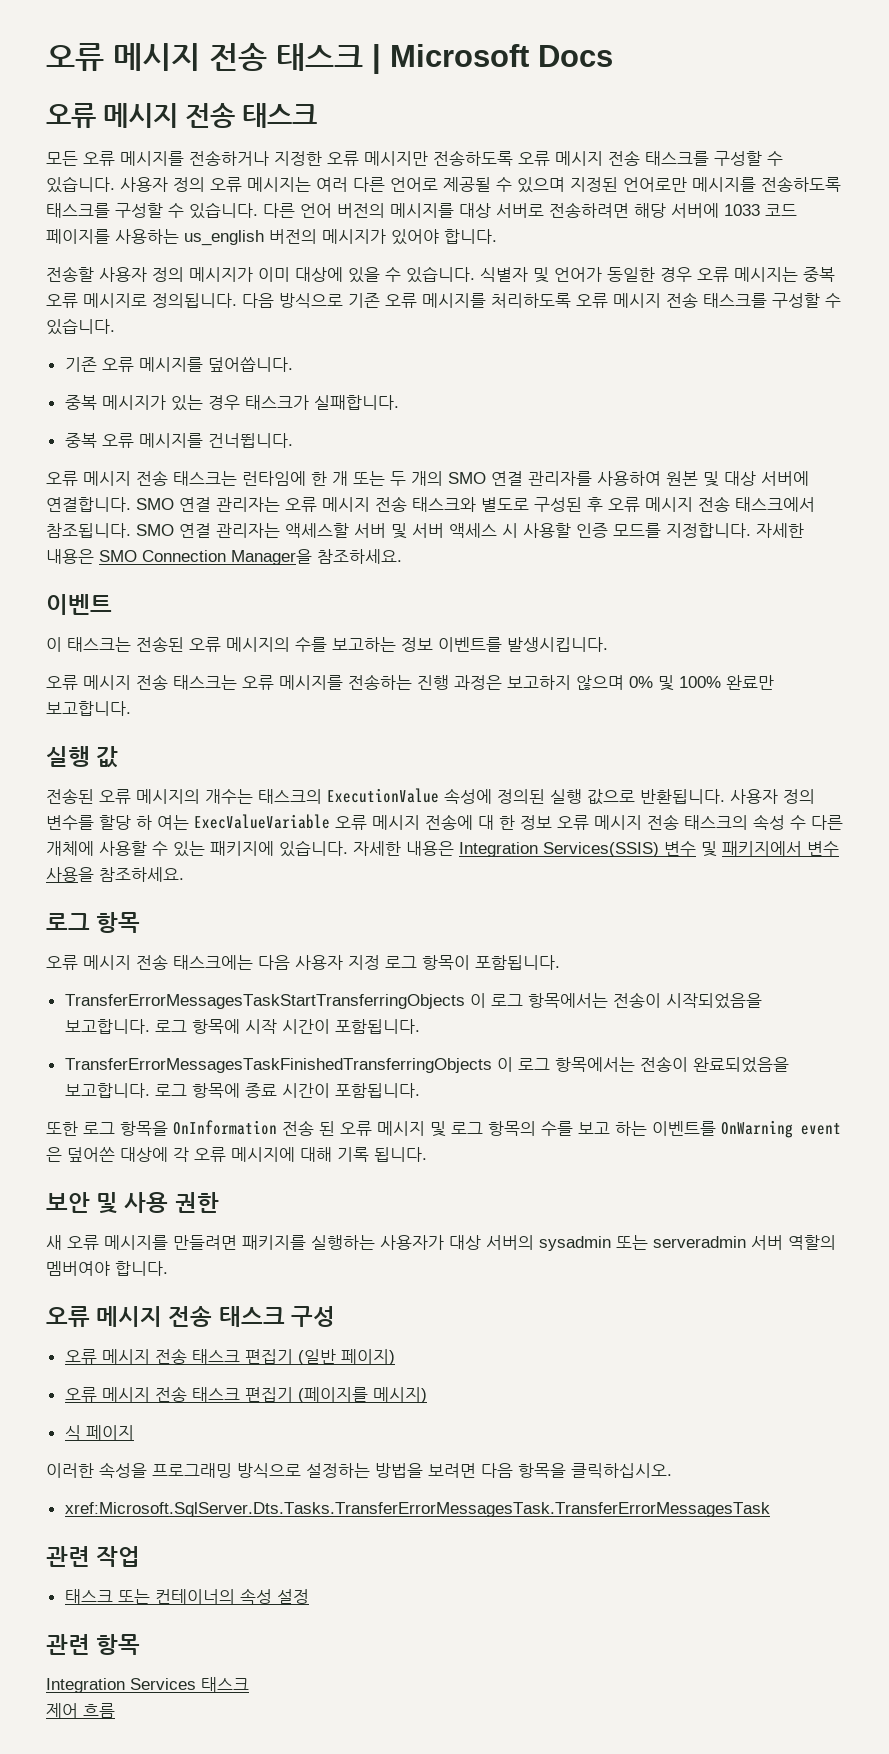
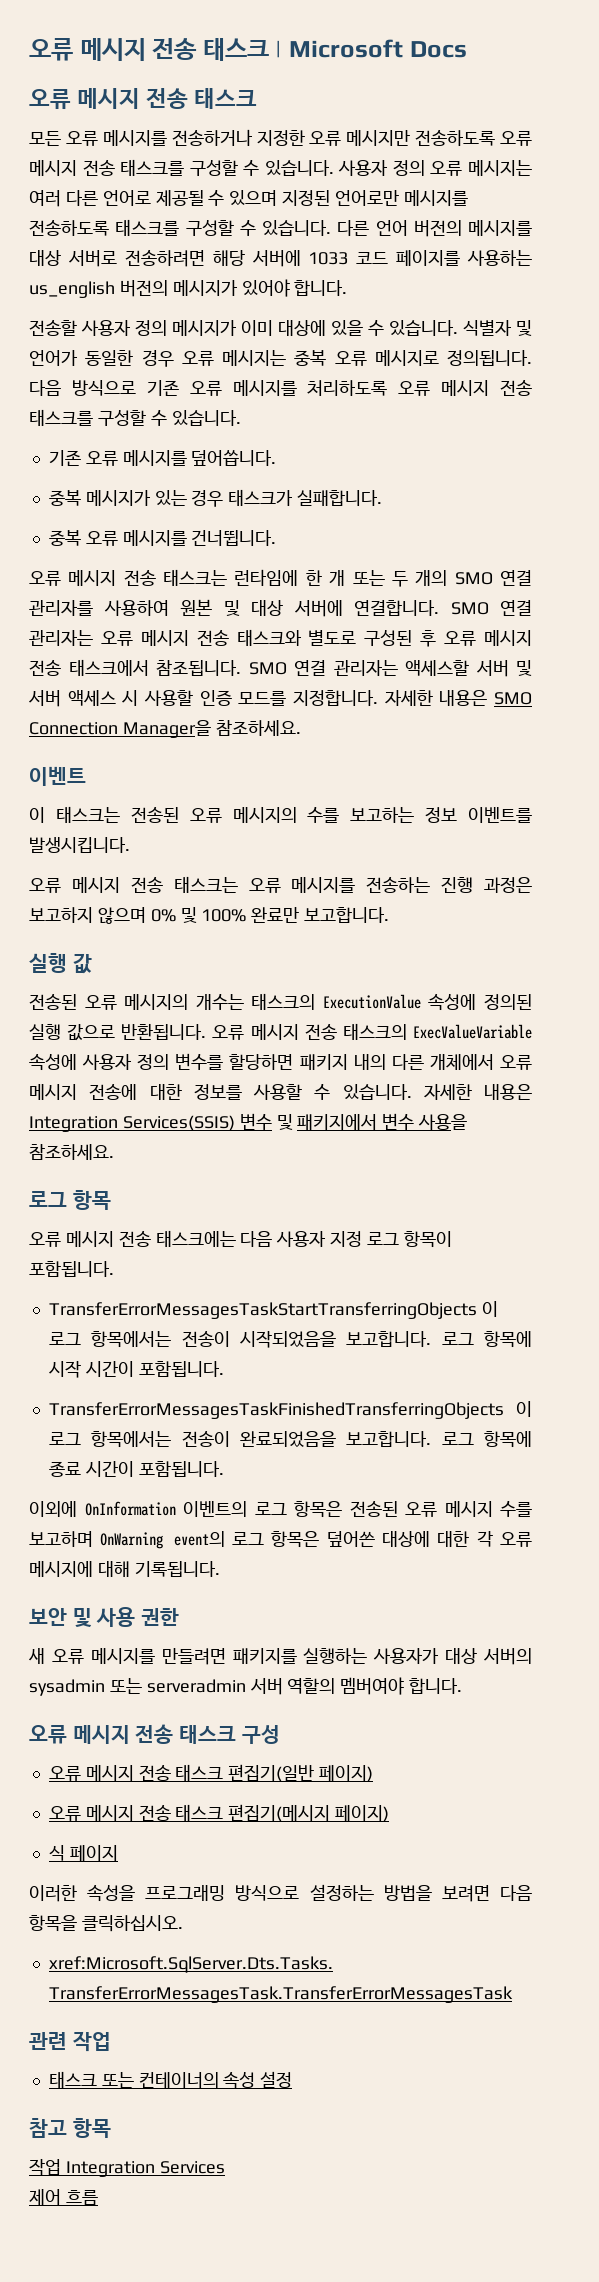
[730,789,815,804] [46,814,843,830] [46,841,274,857] 사용자 정의 변수를 할당 하 여는 ExecValueVariable 오류 메시지 전송에 대 한 정보 오류 메시지 전송 태스크의 속성 수 다른 개체에 사용할 수 있는 패키지에 -> [212,1023,532,1040] [29,1053,532,1071] [29,1084,331,1100] 오류 메시지 전송 태스크의 ExecValueVariable 속성에 사용자 정의 변수를 할당하면 패키지 내의 다른 개체에서 오류 메시지 전송에 대한 정보를 사용할 수
[46,1120,841,1138] [46,1147,62,1162] 또한 로그 항목을 OnInformation 전송 된 오류 메시지 및 로그 항목의 수를 보고 하는 이벤트를 OnWarning event 은 -> [29,1501,532,1518] [29,1531,320,1549] 이외에 OnInformation 이벤트의 로그 항목은 전송된 오류 메시지 수를 보고하며 OnWarning event의 로그 항목은
(168, 1154) none -> [437,1531,470,1547] 대한
[337,1147,427,1162] 기록 됩니다. -> [134,1561,220,1577] 기록됩니다.
[244,1349,336,1365] 편집기 (일반 -> [228,1764,315,1782] 편집기(일반
[244,1387,427,1403] 편집기 (페이지를 메시지) -> [228,1804,390,1822] 편집기(메시지 페이지)
[46,1634,141,1655] 관련 항목 // -> [29,2118,111,2138] [29,2158,61,2176] 참고 항목 // 작업
[201,1677,249,1692] 태스크 -> (225, 2167) none

